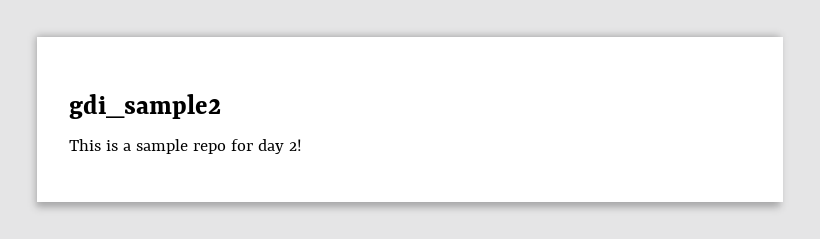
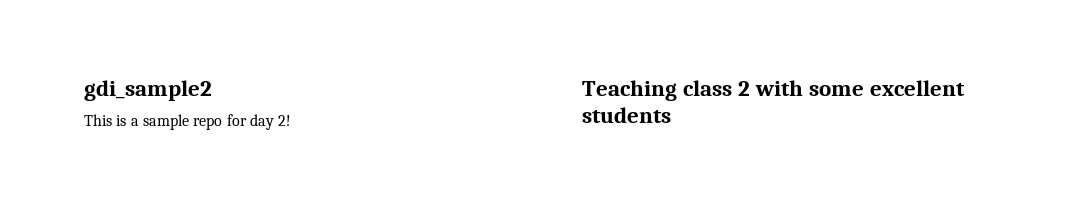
(302, 145) none -> [582,80,966,101] [582,107,671,123] // Teaching class 2 with some excellent students

